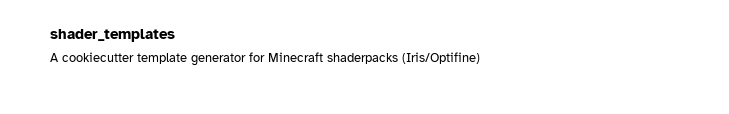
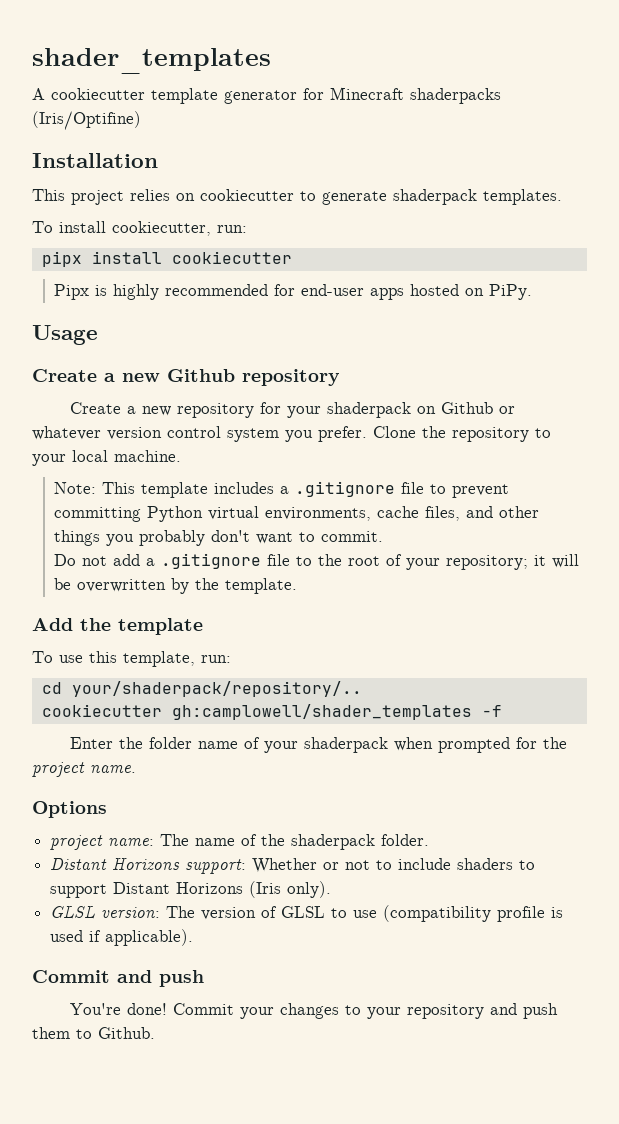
(480, 58) none -> [32,153,158,168] [32,189,562,205] [32,221,247,236] [41,251,292,267] [54,284,533,300] [32,325,98,345] [32,369,340,386] [70,402,516,418] [32,426,551,442] [32,450,181,466] [54,481,510,498] [54,506,540,522] [54,530,384,546] [54,553,580,570] [54,578,298,594] [32,618,203,635] [32,651,231,667] [41,681,362,697] [41,704,502,720] [70,737,568,753] [32,762,136,777] [32,801,107,818] [50,834,430,850] [50,858,536,874] [50,881,332,898] [50,905,564,922] [50,929,194,946] [32,970,204,987] [70,1003,559,1019] [32,1027,155,1039] // Installation // This project relies on cookiecutter to generate shaderpack templates. // To install cookiecutter, run: // pipx install cookiecutter // Pipx is highly recommended for end-user apps hosted on PiPy. // Usage // Create a new Github repository // Create a new repository for your shaderpack on Github or whatever version control system you prefer. Clone the repository to your local machine. // Note: This template includes a .gitignore file to prevent committing Python virtual environments, cache files, and other things you probably don't want to commit. // Do not add a .gitignore file to the root of your repository; it will be overwritten by the template. // Add the template // To use this template, run: // cd your/shaderpack/repository/.. // cookiecutter gh:camplowell/shader_templates -f // Enter the folder name of your shaderpack when prompted for the project name. // Options // project name: The name of the shaderpack folder. // Distant Horizons support: Whether or not to include shaders to support Distant Horizons (Iris only). // GLSL version: The version of GLSL to use (compatibility profile is used if applicable). // Commit and push // You're done! Commit your changes to your repository and push them to Github.

